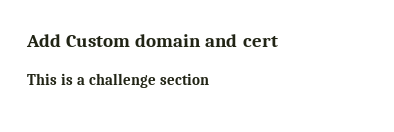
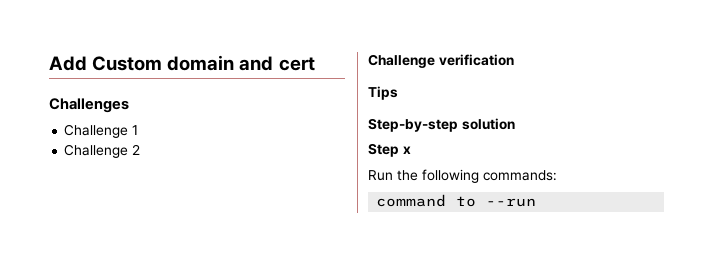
[27,73,210,88] This is a challenge section -> [49,98,129,113] [64,124,139,138] [64,144,141,158] [368,54,514,68] [368,86,398,100] [368,118,515,132] [368,143,411,157] [368,169,557,183] [376,194,537,207] Challenges // Challenge 1 // Challenge 2 // Challenge verification // Tips // Step-by-step solution // Step x // Run the following commands: // command to --run

